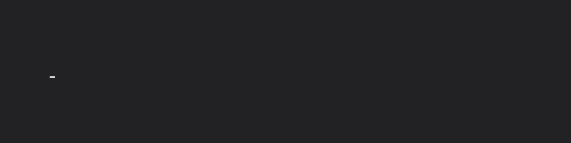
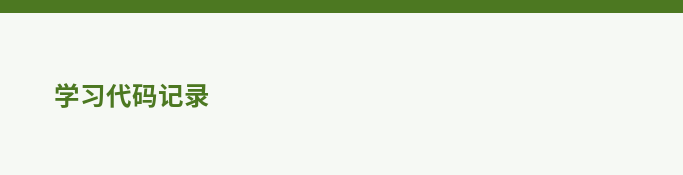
[49,76,56,82] - -> [54,83,210,108] 学习代码记录

